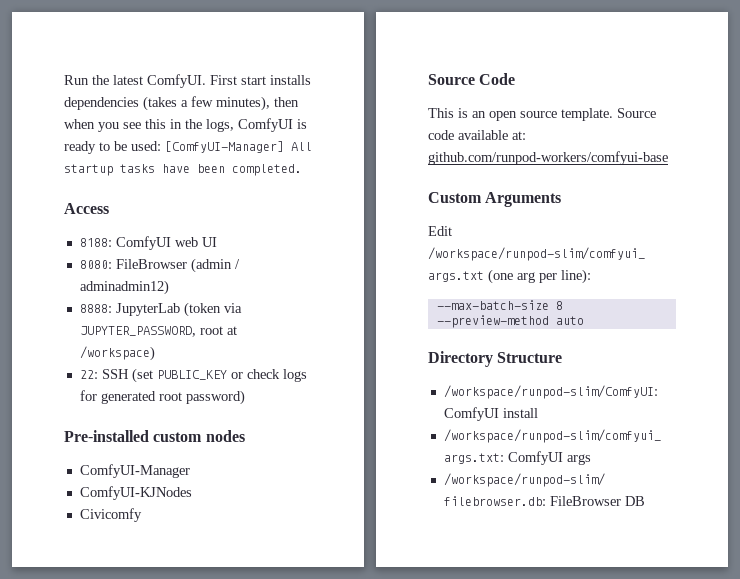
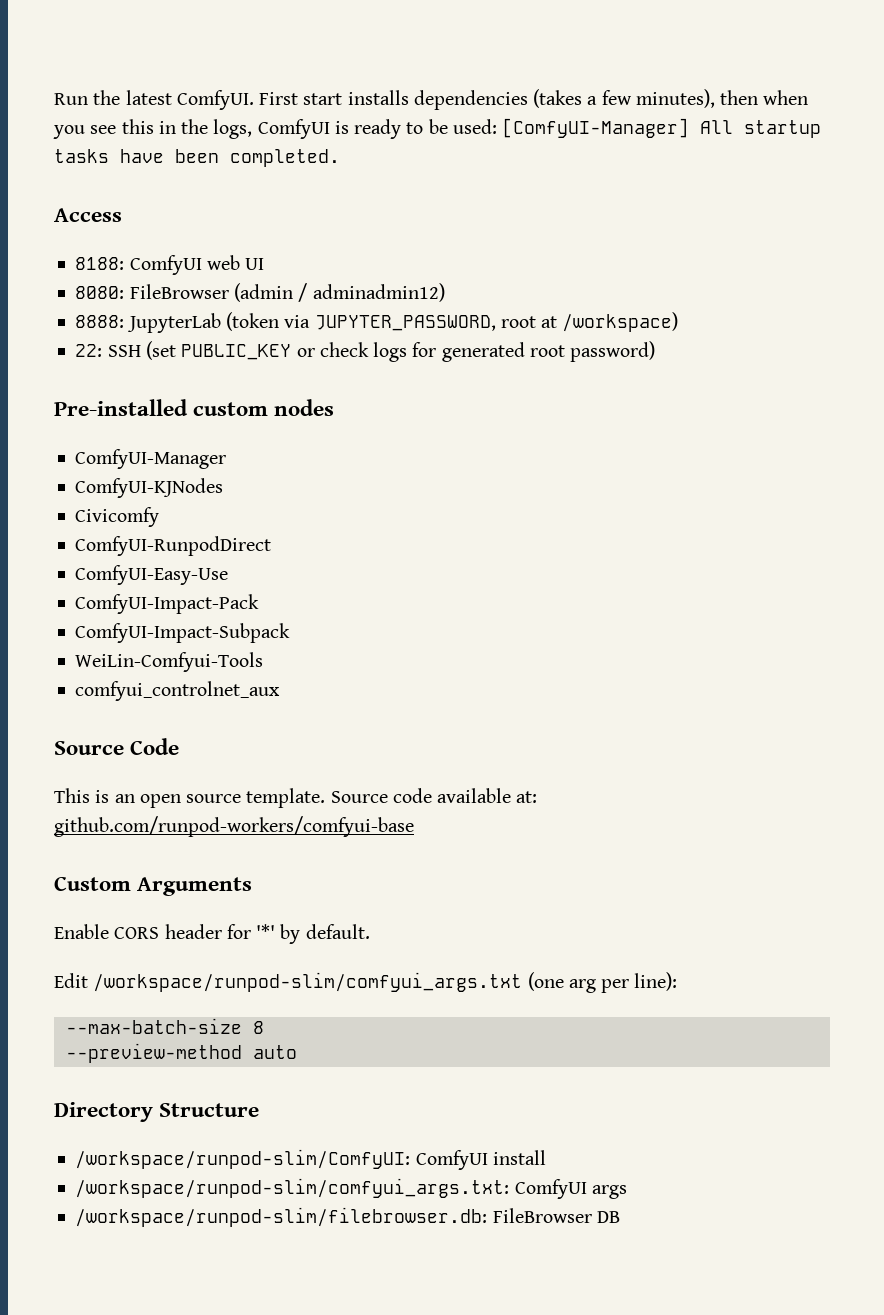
(142, 515) none -> [75,536,272,556] [75,565,229,585] [75,594,260,614] [75,623,291,643] [75,652,264,672] [75,681,281,701] // ComfyUI-RunpodDirect // ComfyUI-Easy-Use // ComfyUI-Impact-Pack // ComfyUI-Impact-Subpack // WeiLin-Comfyui-Tools // comfyui_controlnet_aux
(562, 199) none -> [54,924,370,944] // Enable CORS header for '*' by default.

